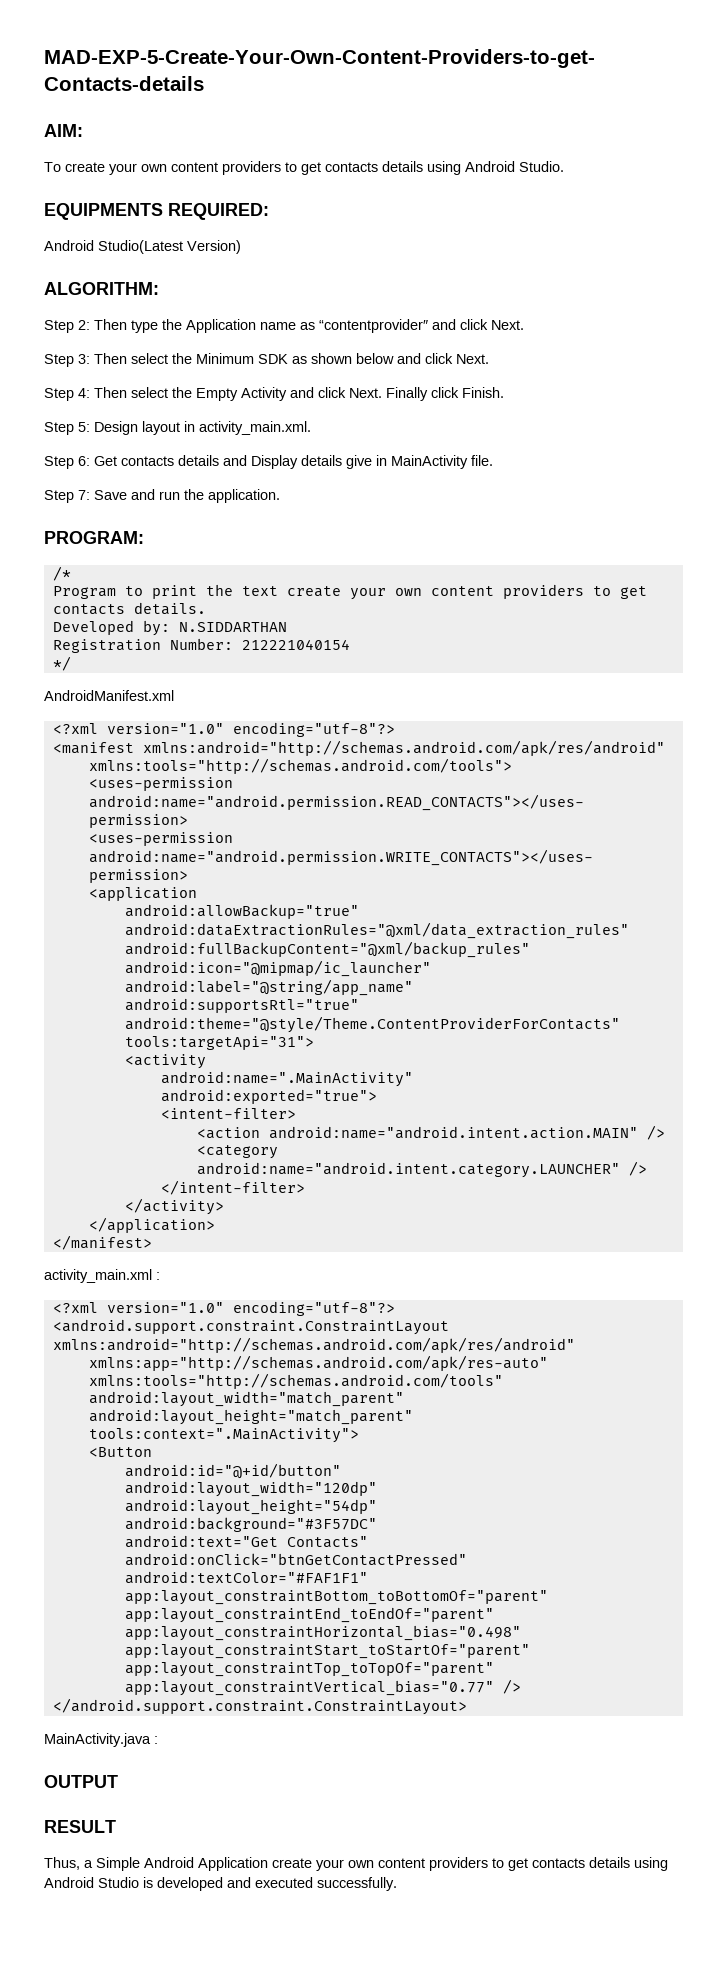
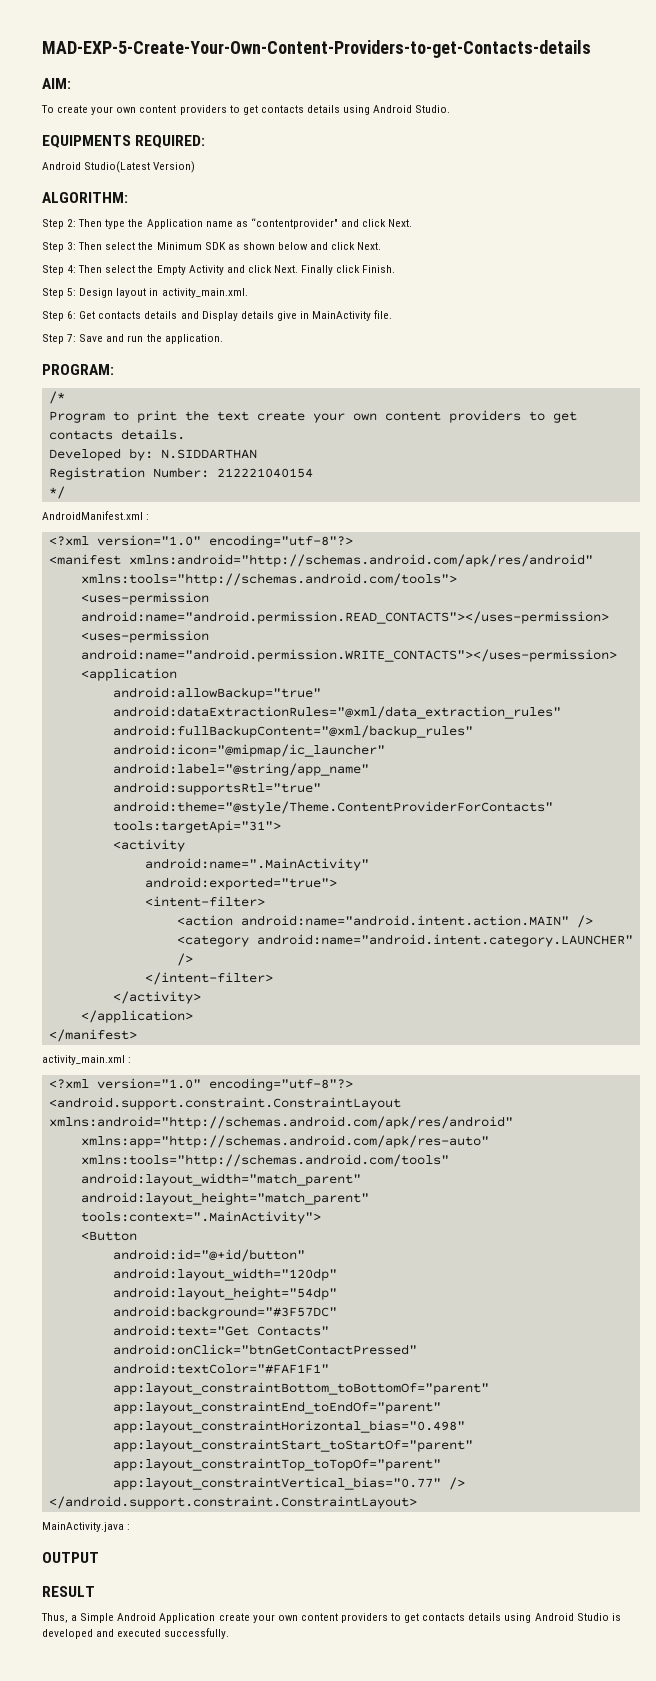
(174, 695) none -> [146,514,150,520] :

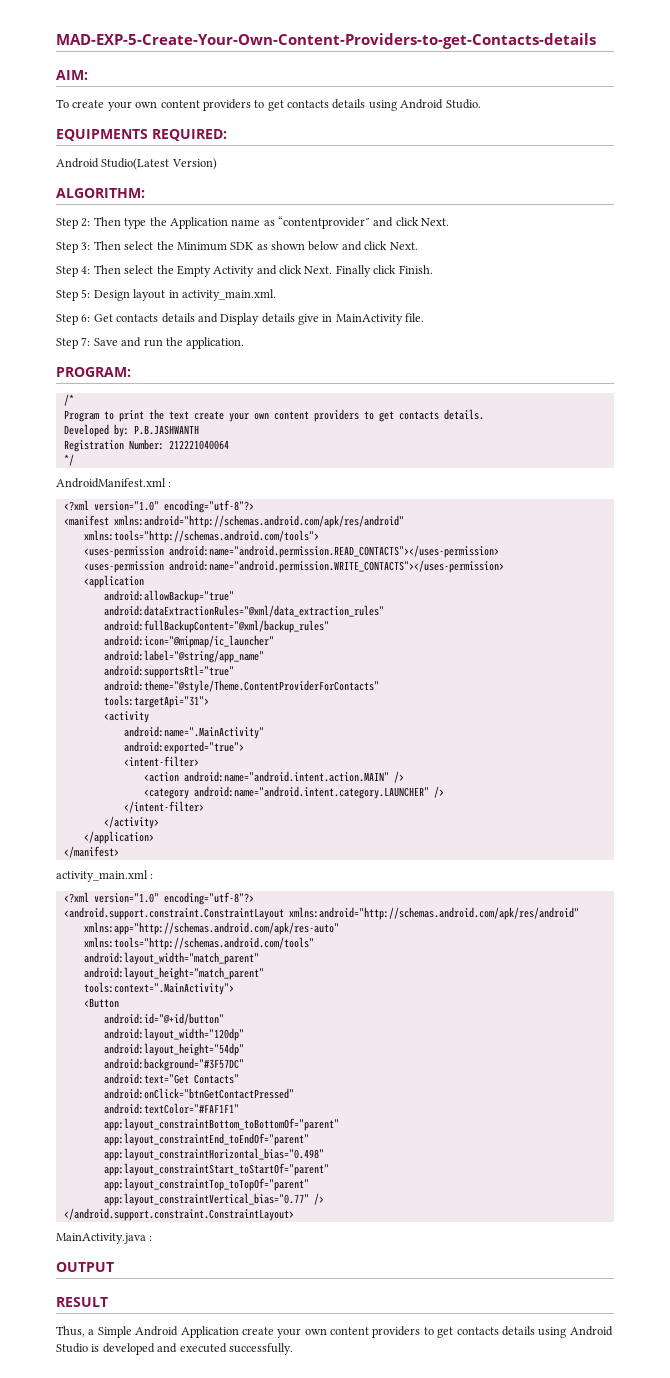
[160,449,257,459] N.SIDDARTHAN -> [133,425,199,435] P.B.JASHWANTH
[216,468,313,478] 212221040154 -> [168,440,229,450] 212221040064

